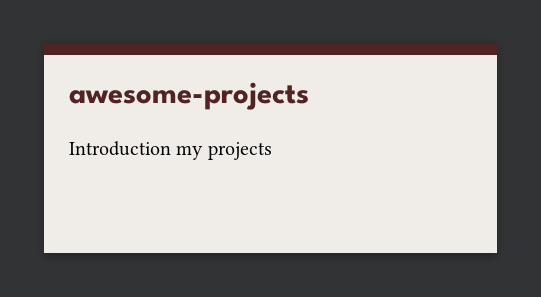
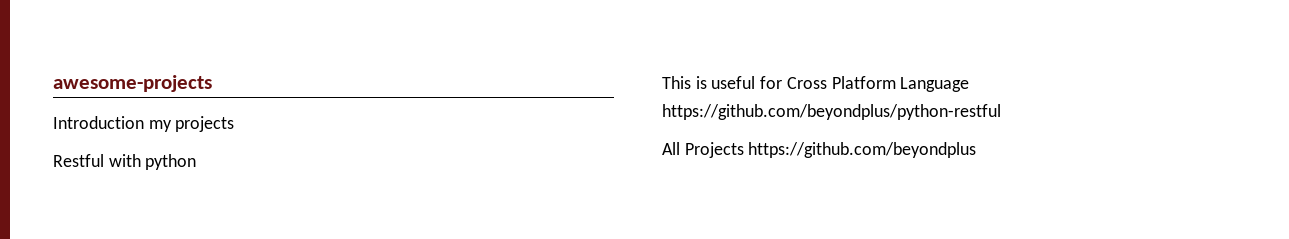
(272, 151) none -> [53,154,197,170] [662,76,970,92] [662,104,1001,120] [662,142,977,158] // Restful with python // This is useful for Cross Platform Language https://github.com/beyondplus/python-restful // All Projects https://github.com/beyondplus

